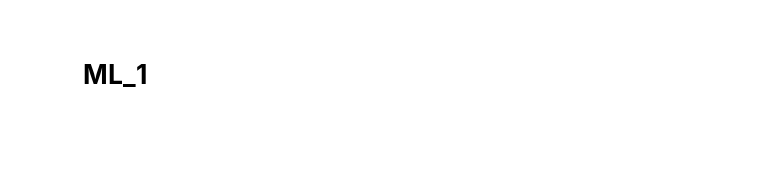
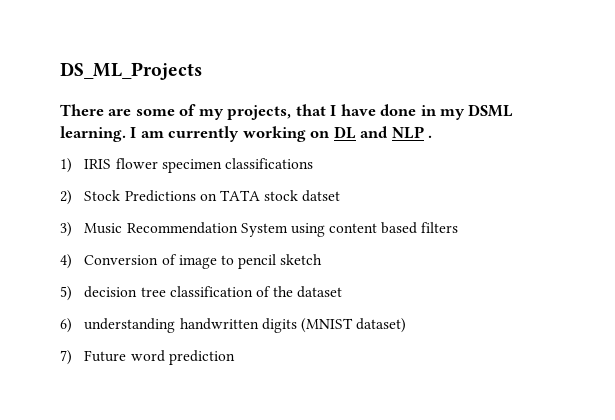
[83,64,147,87] ML_1 -> [60,62,202,80] [60,104,514,120] [60,126,433,142] [60,158,313,173] [60,190,341,205] [60,222,459,237] [60,254,323,269] [60,286,343,301] [60,318,407,333] [60,350,235,365] DS_ML_Projects // There are some of my projects, that I have done in my DSML learning. I am currently working on DL and NLP . // 1) IRIS flower specimen classifications // 2) Stock Predictions on TATA stock datset // 3) Music Recommendation System using content based filters // 4) Conversion of image to pencil sketch // 5) decision tree classification of the dataset // 6) understanding handwritten digits (MNIST dataset) // 7) Future word prediction

